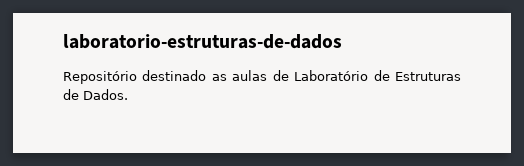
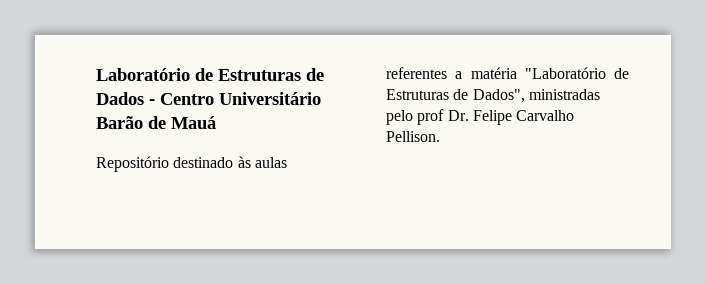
[63,34,342,49] [63,70,461,84] [63,89,128,100] laboratorio-estruturas-de-dados // Repositório destinado as aulas de Laboratório de Estruturas de Dados. -> [96,68,324,81] [96,92,321,105] [96,116,216,129] [96,156,287,172] [386,67,629,79] [386,89,600,103] [386,109,575,125] [386,131,440,142] Laboratório de Estruturas de Dados - Centro Universitário Barão de Mauá // Repositório destinado às aulas referentes a matéria "Laboratório de Estruturas de Dados", ministradas pelo prof Dr. Felipe Carvalho Pellison.

